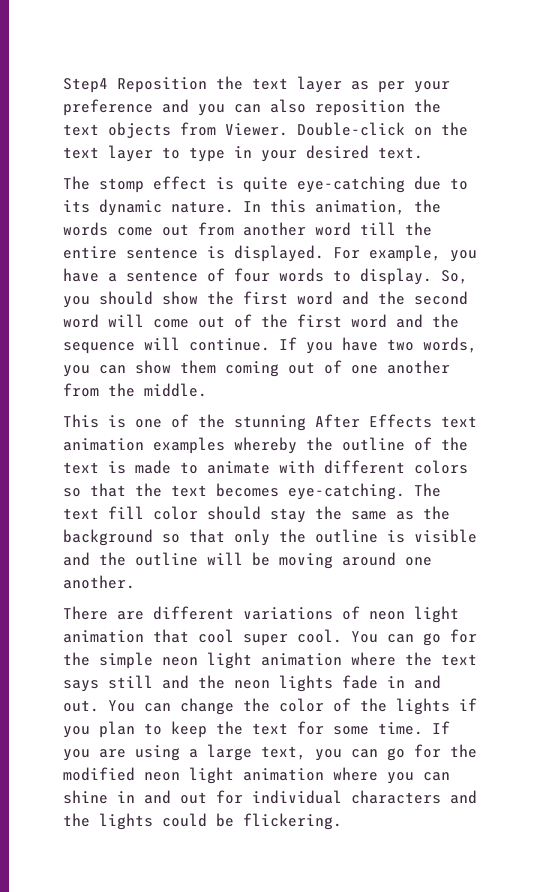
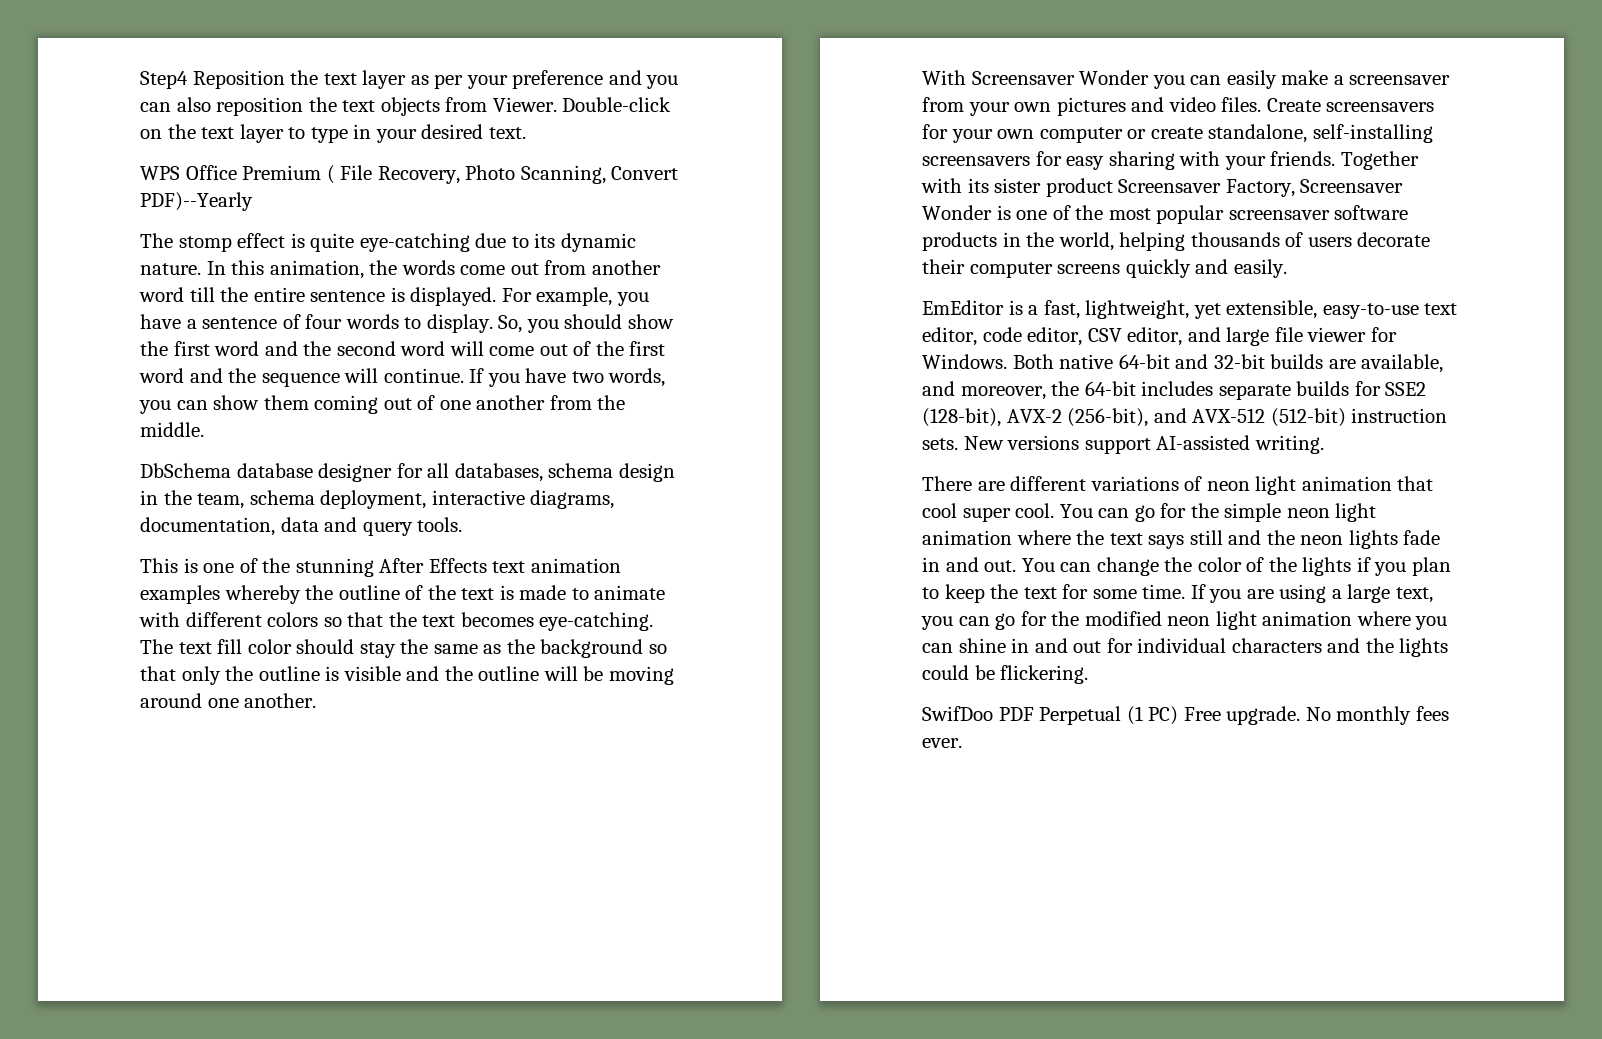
(423, 153) none -> [140,165,679,184] [140,192,253,211] // WPS Office Premium ( File Recovery, Photo Scanning, Convert PDF)--Yearly
(207, 390) none -> [140,463,675,482] [140,490,615,509] [140,517,463,536] // DbSchema database designer for all databases, schema design in the team, schema deployment, interactive diagrams, documentation, data and query tools.
(135, 582) none -> [922,70,1451,89] [922,97,1435,116] [922,124,1433,143] [922,151,1419,170] [921,178,1404,197] [922,205,1409,224] [922,232,1431,251] [922,259,1287,278] [922,300,1458,319] [922,327,1397,346] [922,354,1444,373] [922,381,1427,400] [922,408,1448,427] [922,435,1324,454] // With Screensaver Wonder you can easily make a screensaver from your own pictures and video files. Create screensavers for your own computer or create standalone, self-installing screensavers for easy sharing with your friends. Together with its sister product Screensaver Factory, Screensaver Wonder is one of the most popular screensaver software products in the world, helping thousands of users decorate their computer screens quickly and easily. // EmEditor is a fast, lightweight, yet extensible, easy-to-use text editor, code editor, CSV editor, and large file viewer for Windows. Both native 64-bit and 32-bit builds are available, and moreover, the 64-bit includes separate builds for SSE2 (128-bit), AVX-2 (256-bit), and AVX-512 (512-bit) instruction sets. New versions support AI-assisted writing.
(342, 821) none -> [922,706,1449,725] [922,738,962,748] // SwifDoo PDF Perpetual (1 PC) Free upgrade. No monthly fees ever.

